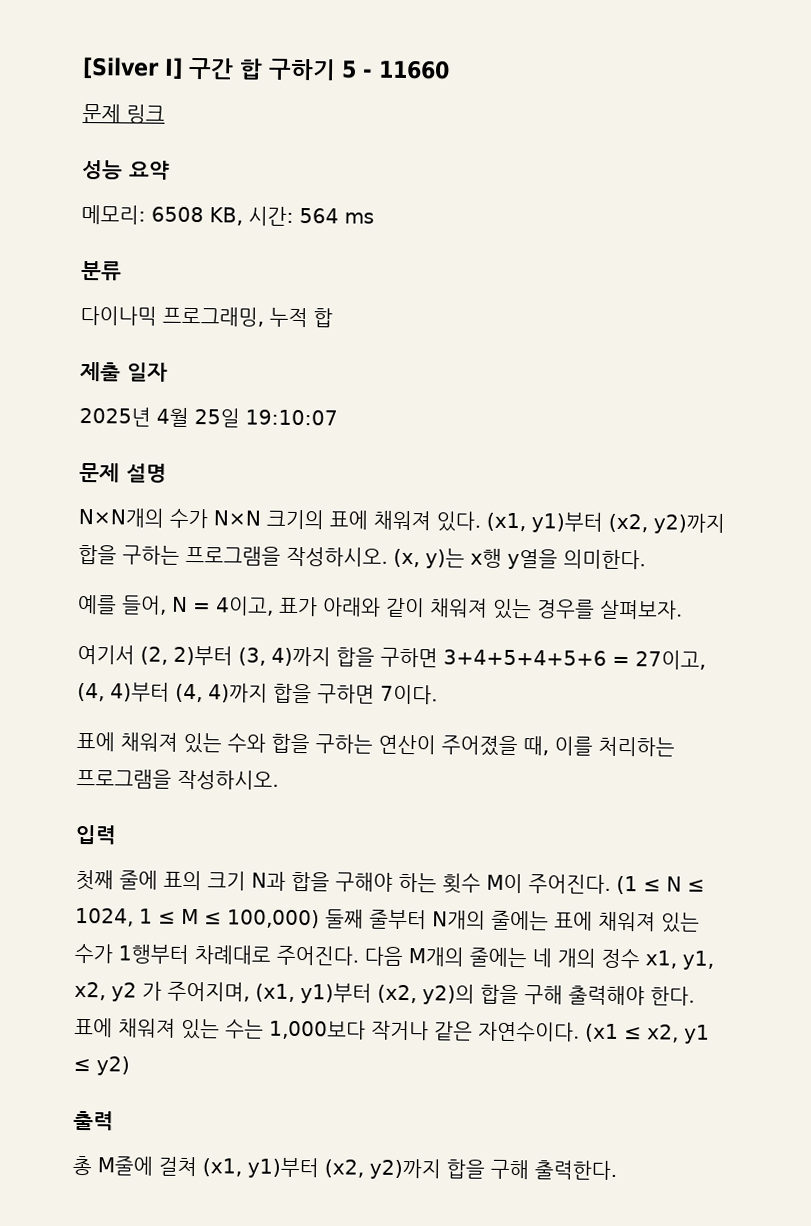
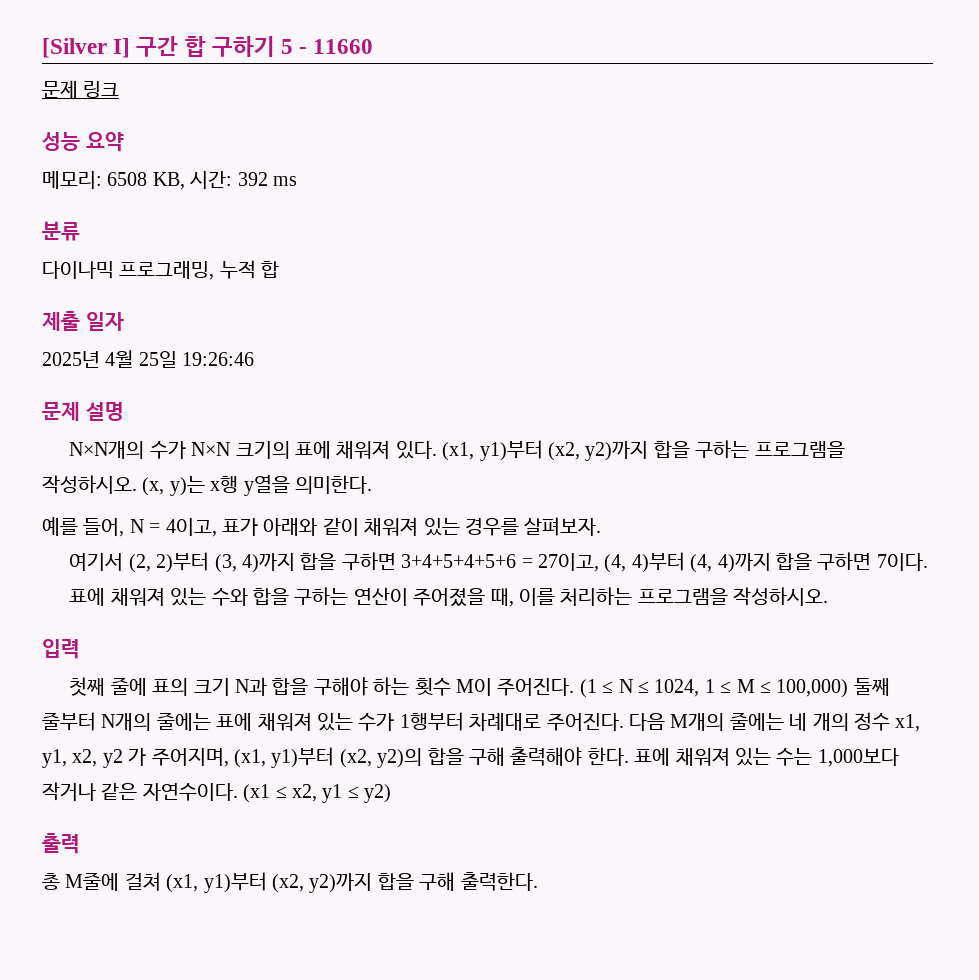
[299,208,339,224] 564 -> [237,172,268,186] 392
[245,409,338,426] 19:10:07 -> [182,352,255,366] 19:26:46

